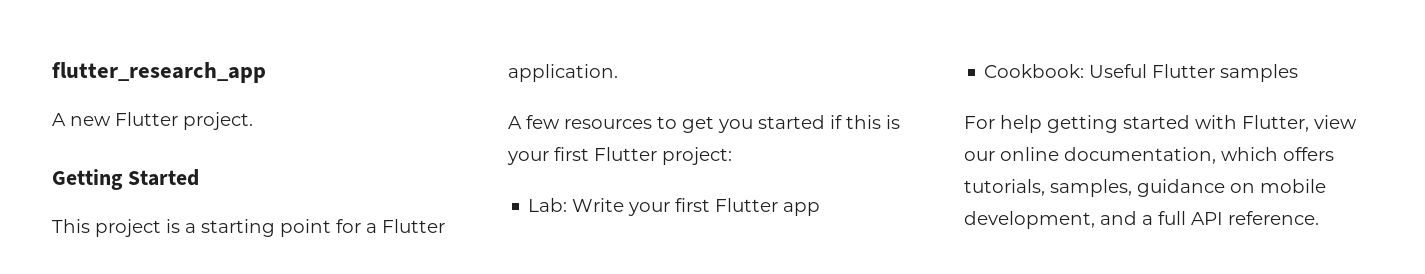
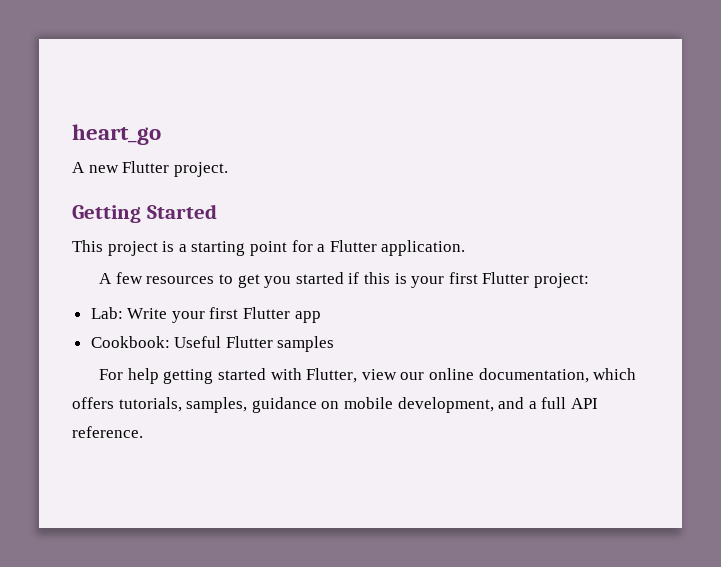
[52,62,266,83] flutter_research_app -> [72,124,161,145] heart_go

